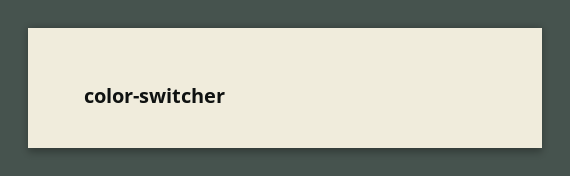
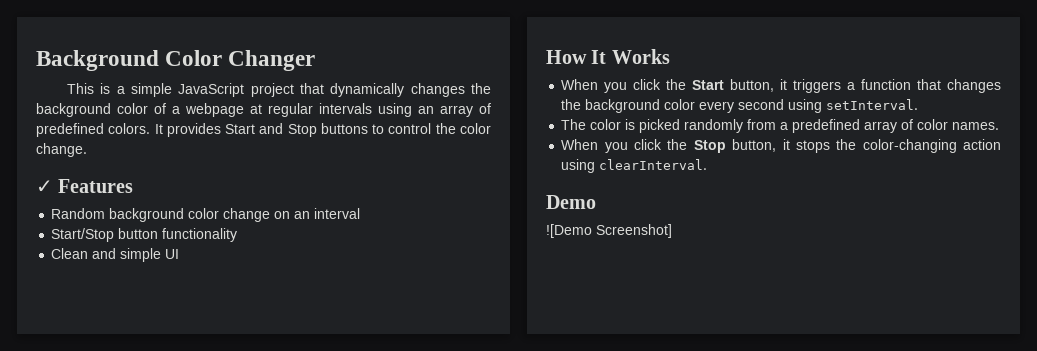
[84,88,225,103] color-switcher -> [36,50,316,71] [66,83,491,97] [36,103,491,117] [36,123,491,137] [36,143,87,157] [36,179,134,193] [51,208,361,222] [51,228,238,242] [51,248,180,262] [546,49,670,64] [561,79,1001,93] [561,99,919,113] [561,119,1000,133] [561,139,1002,153] [561,159,708,173] [546,195,596,209] [546,224,672,238] Background Color Changer // This is a simple JavaScript project that dynamically changes the background color of a webpage at regular intervals using an array of predefined colors. It provides Start and Stop buttons to control the color change. // ✓ Features // Random background color change on an interval // Start/Stop button functionality // Clean and simple UI // How It Works // When you click the Start button, it triggers a function that changes the background color every second using setInterval. // The color is picked randomly from a predefined array of color names. // When you click the Stop button, it stops the color-changing action using clearInterval. // Demo // ![Demo Screenshot]

